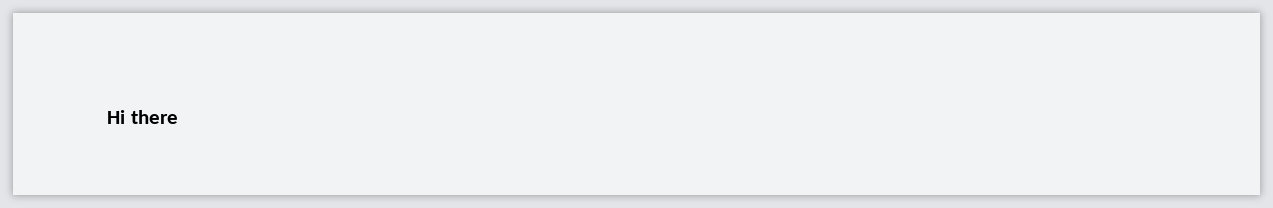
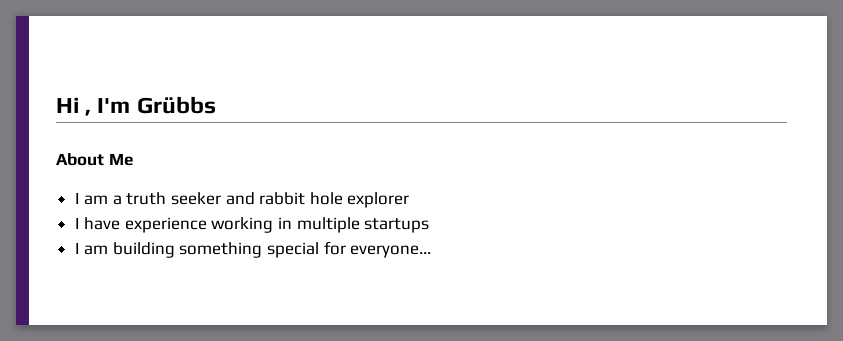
[130,110,178,124] there -> [85,96,216,116] [56,153,134,166] [74,192,410,208] [74,217,430,233] [74,241,432,258] , I'm Grübbs // About Me // I am a truth seeker and rabbit hole explorer // I have experience working in multiple startups // I am building something special for everyone...

